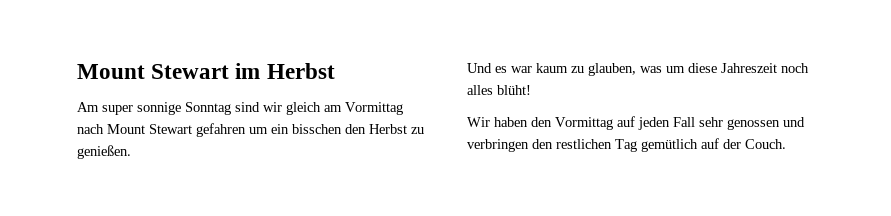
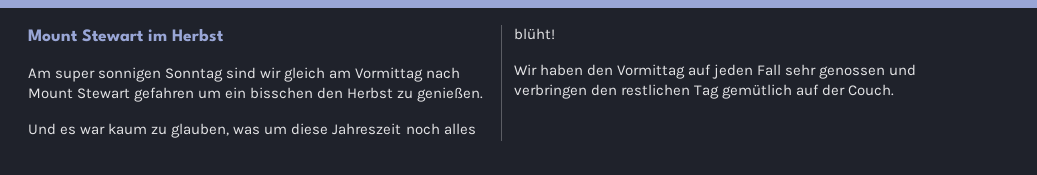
[137,102,181,115] sonnige -> [98,67,162,82] sonnigen

